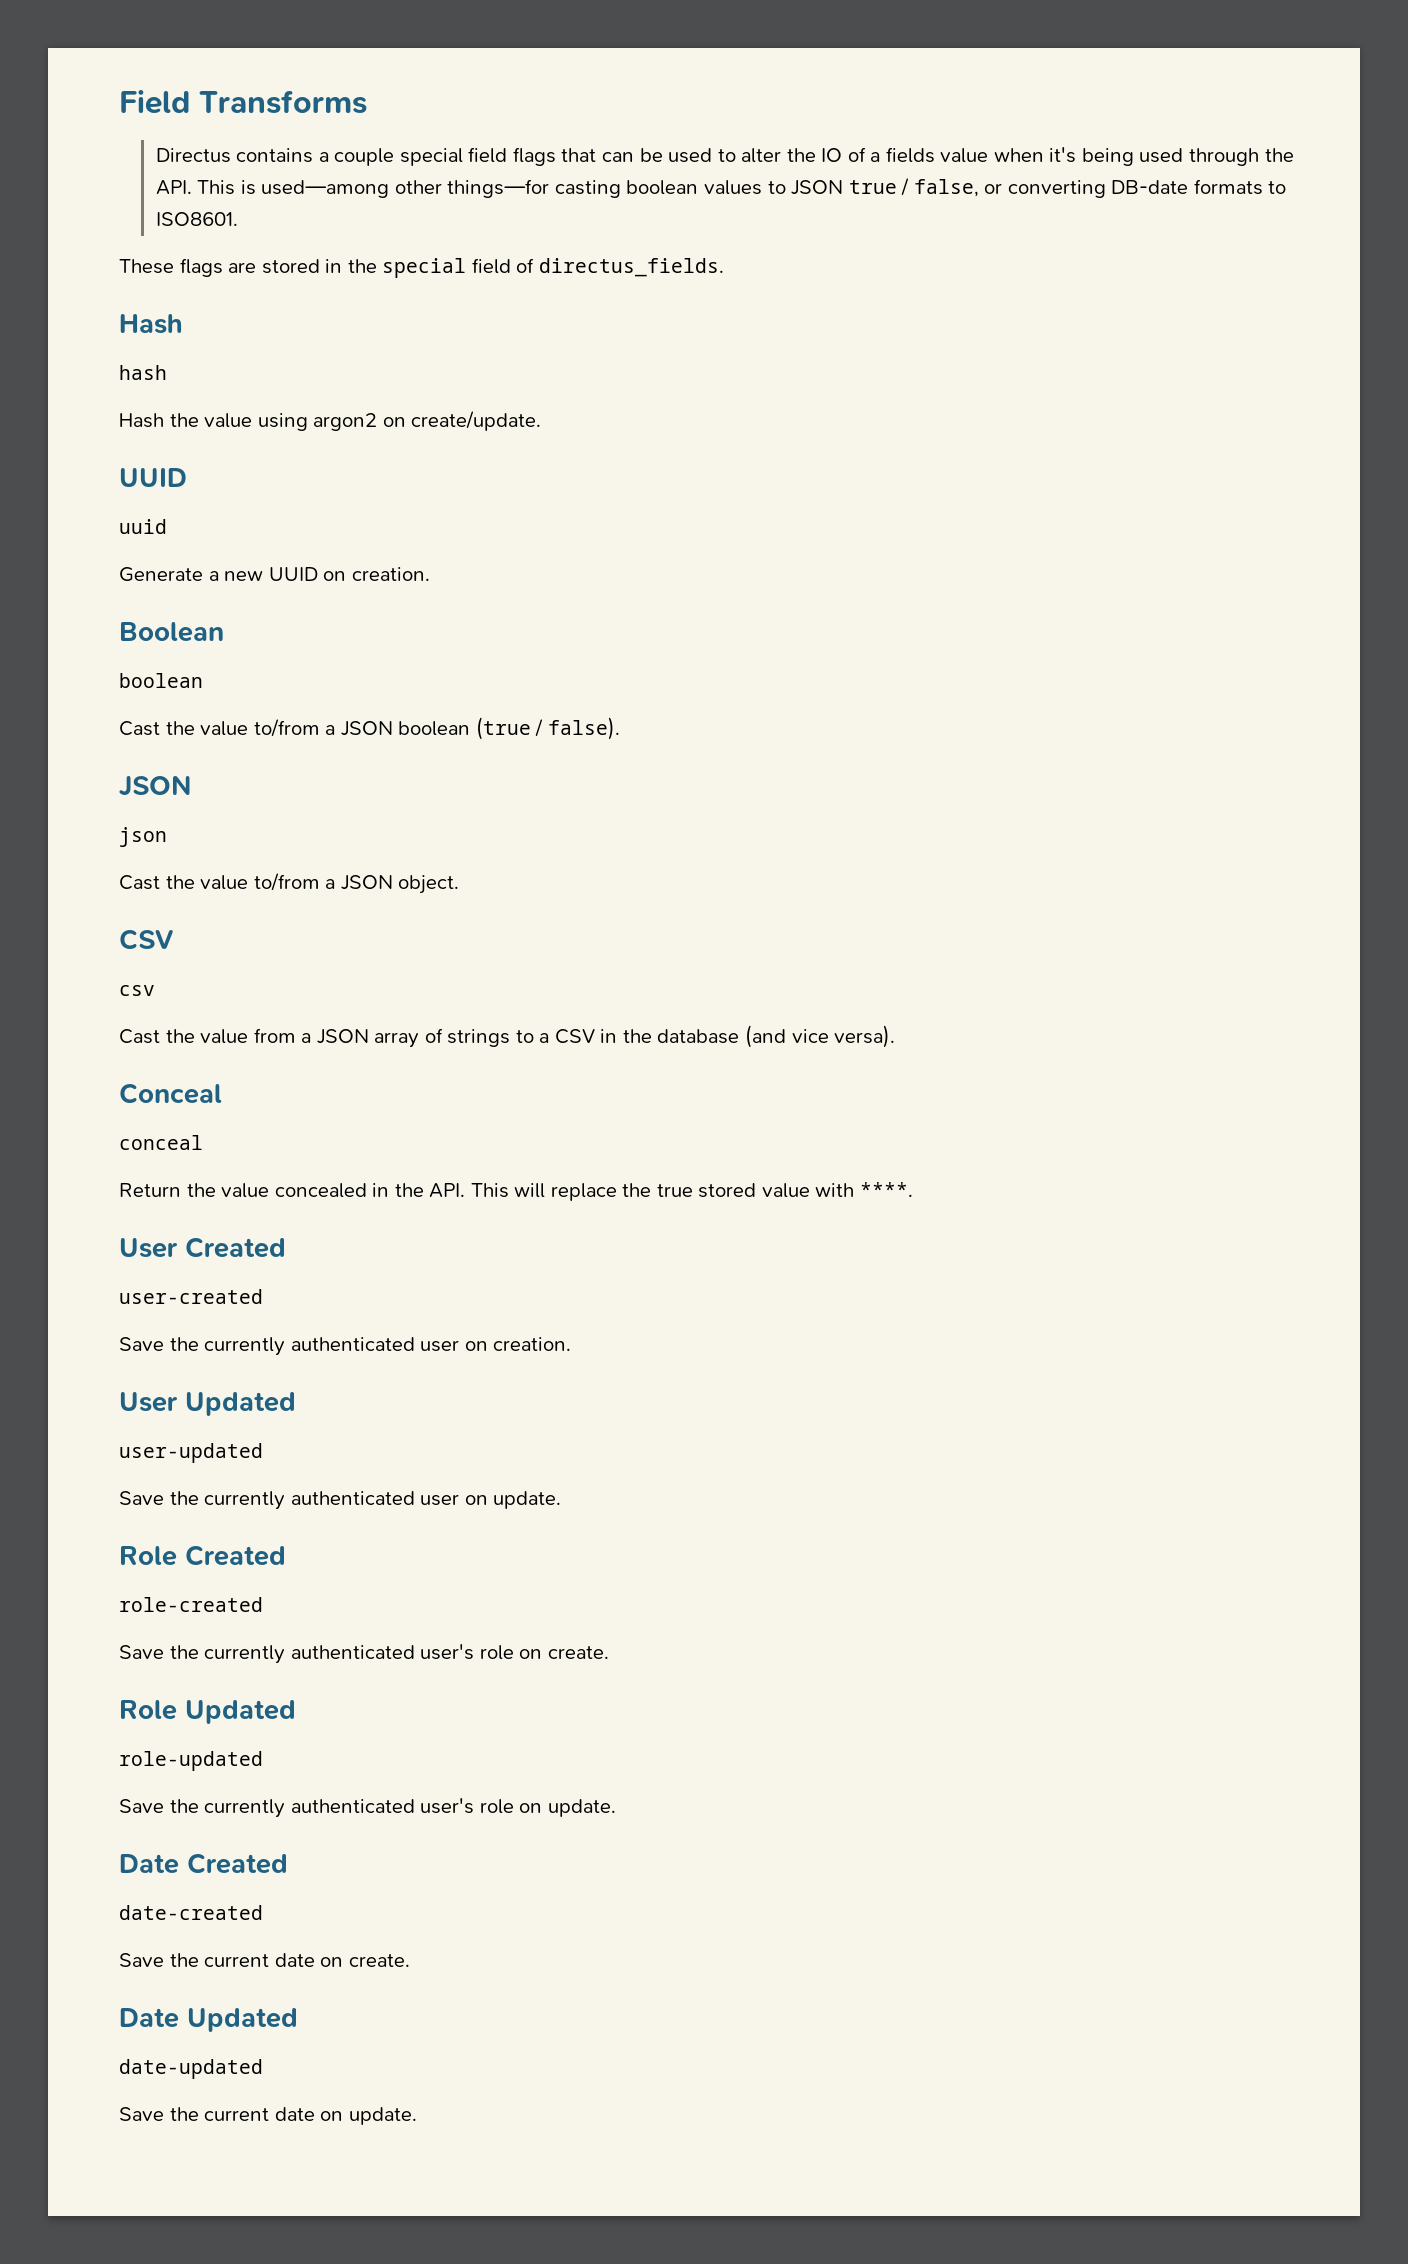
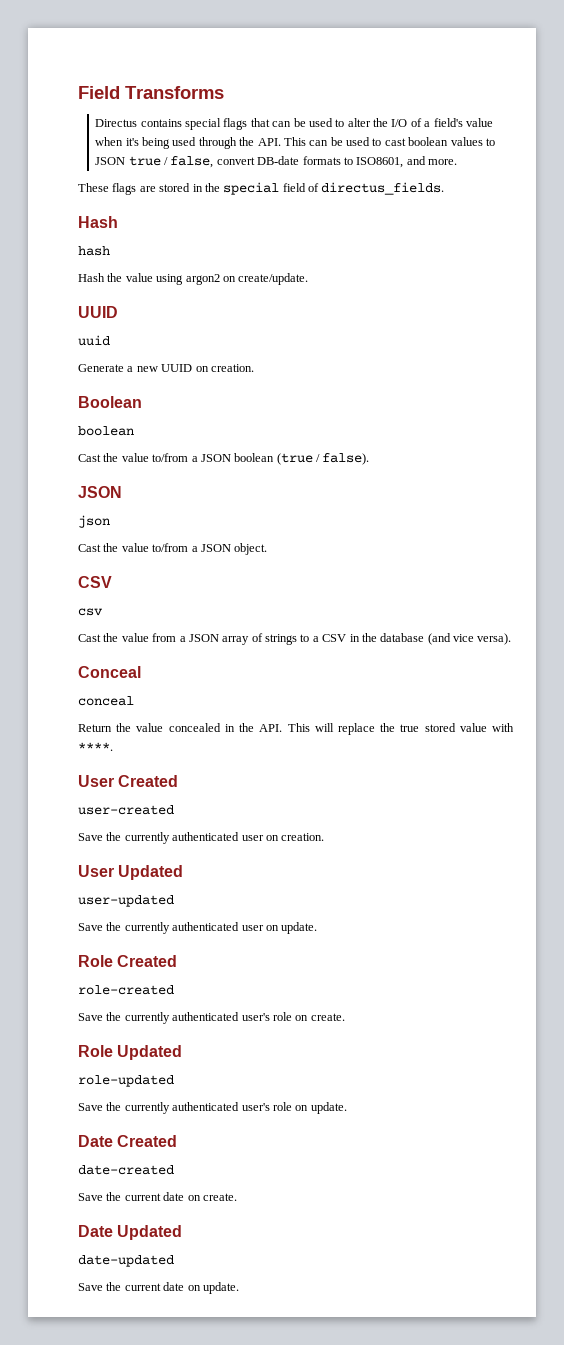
[318,147,508,166] a couple special field -> [185,118,222,130] special
[821,148,843,162] IO -> [391,119,408,127] I/O
[885,147,935,163] fields -> [433,118,463,127] field's
[240,179,621,198] is used—among other things—for casting -> [309,137,406,146] can be used to cast
[984,180,1106,198] or converting -> [216,157,255,165] convert
[155,212,238,226] ISO8601. -> [356,156,458,168] ISO8601, and more.

